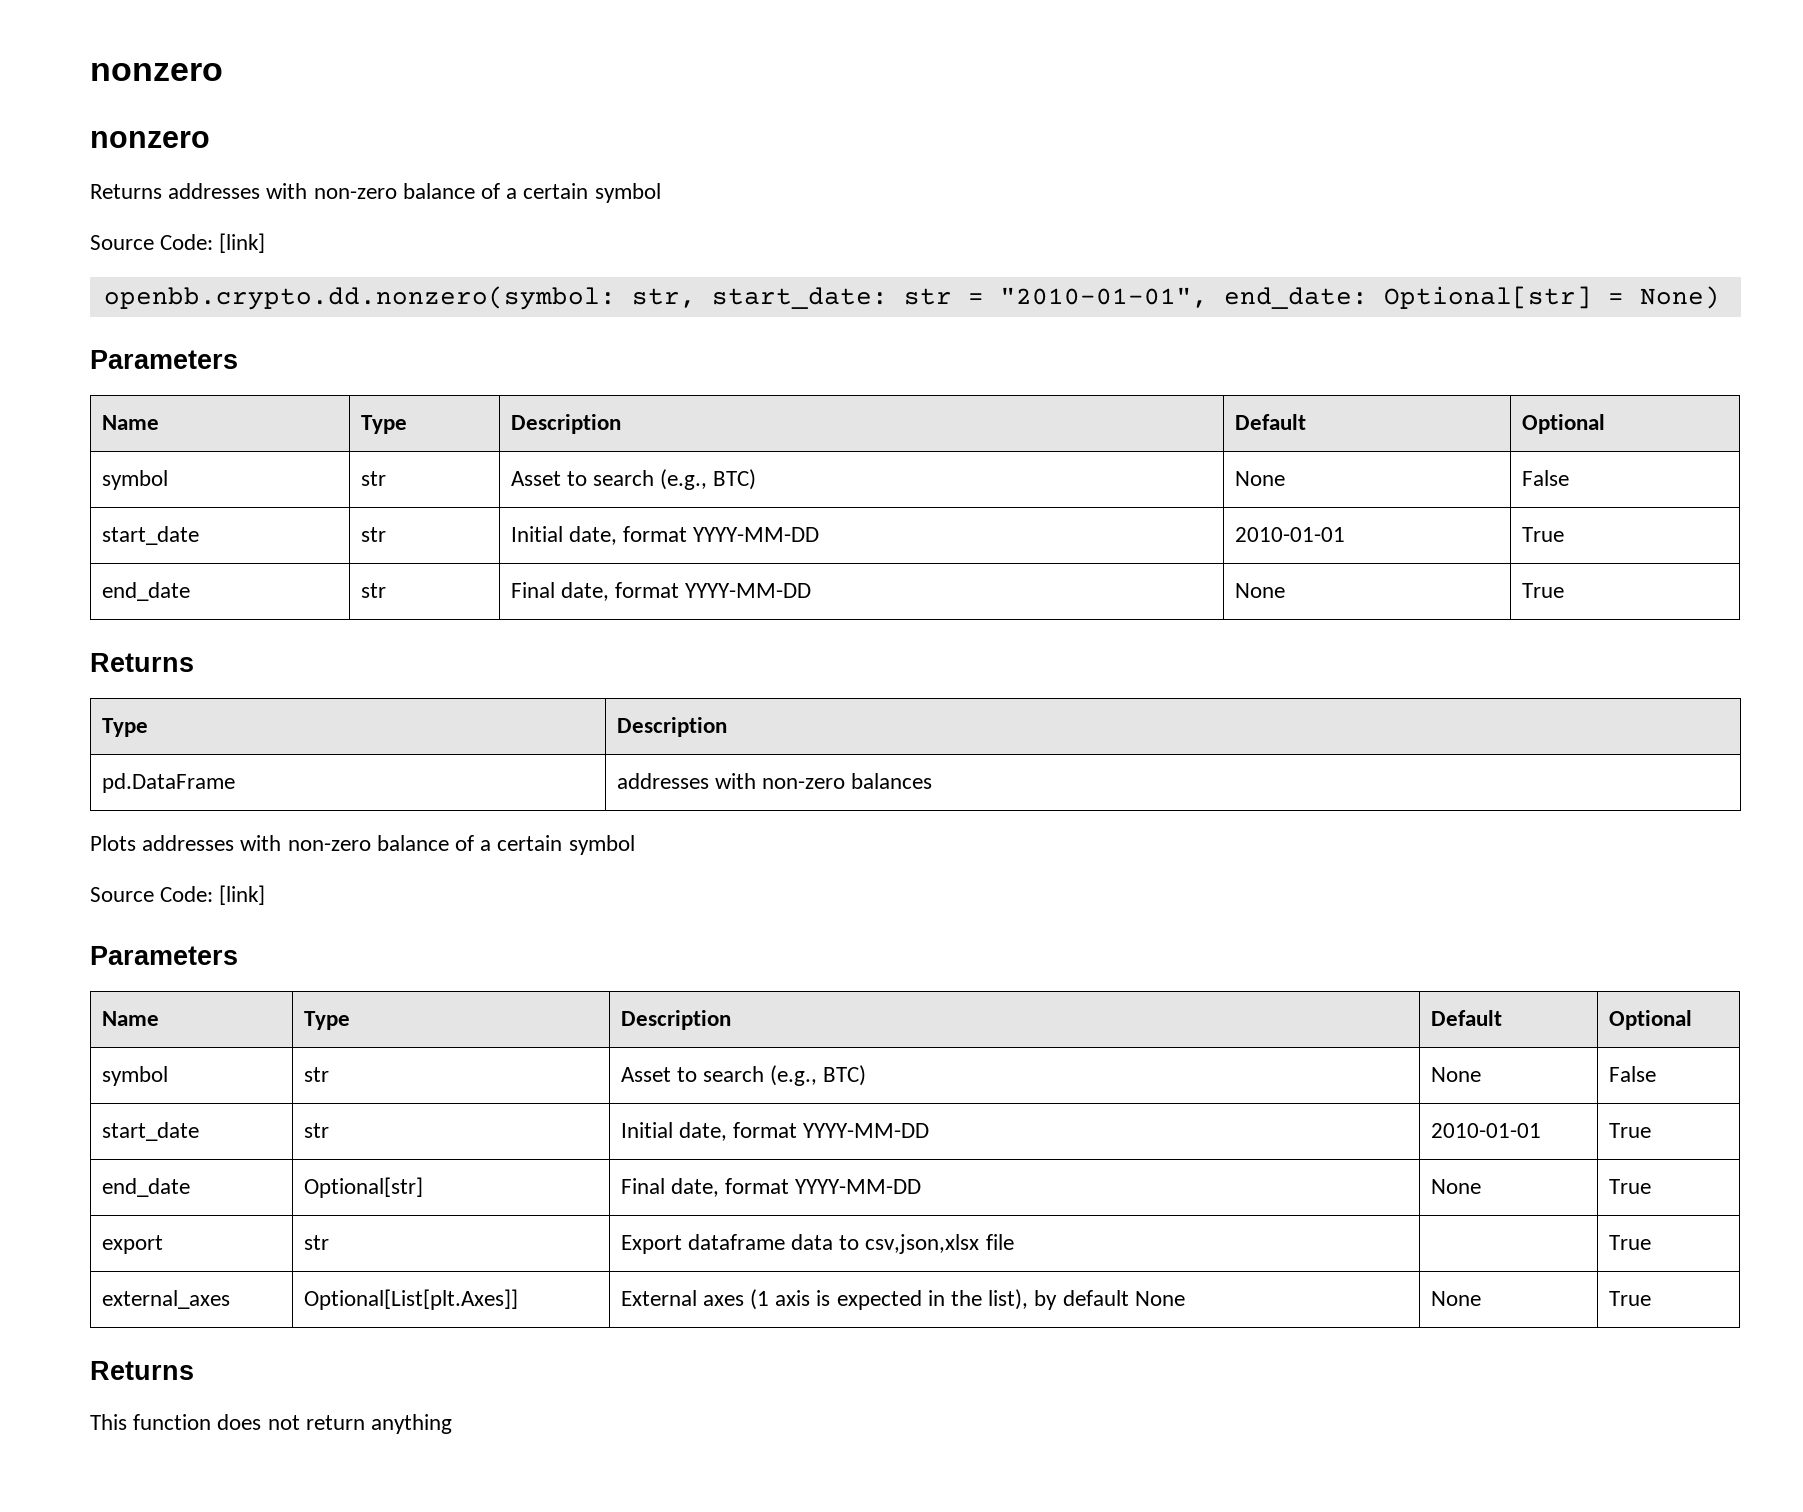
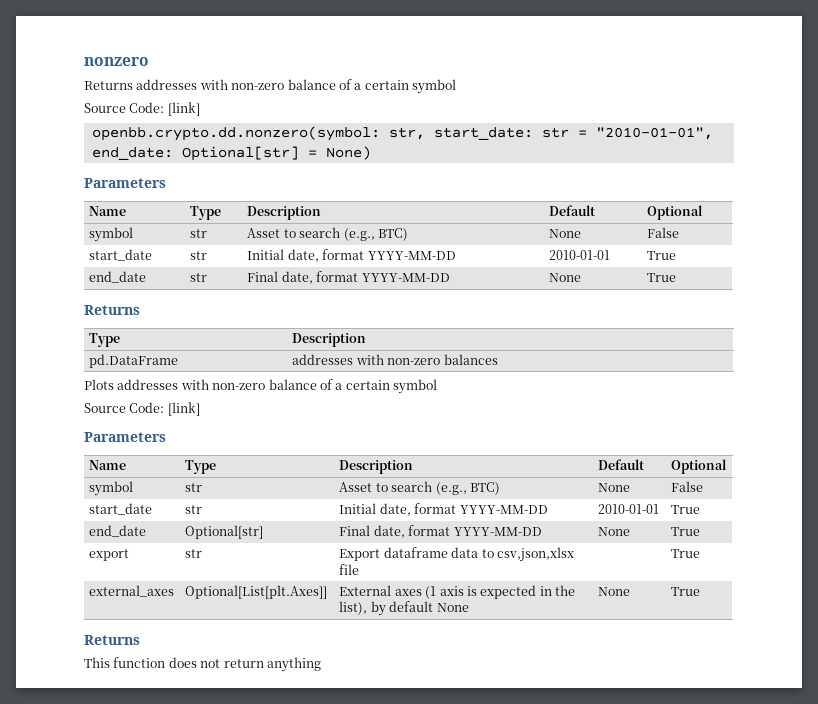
[90,63,223,81] [90,131,210,148] nonzero // nonzero -> [84,57,149,66] nonzero

